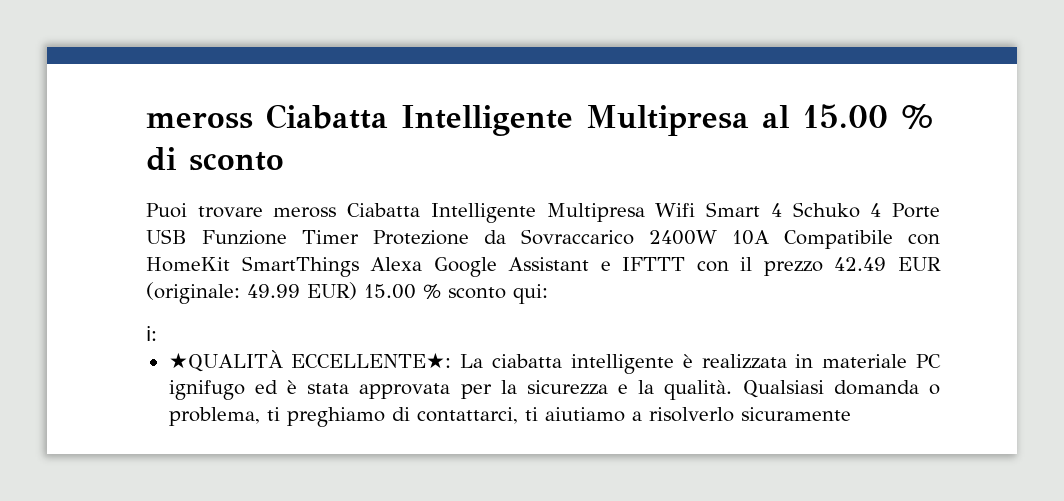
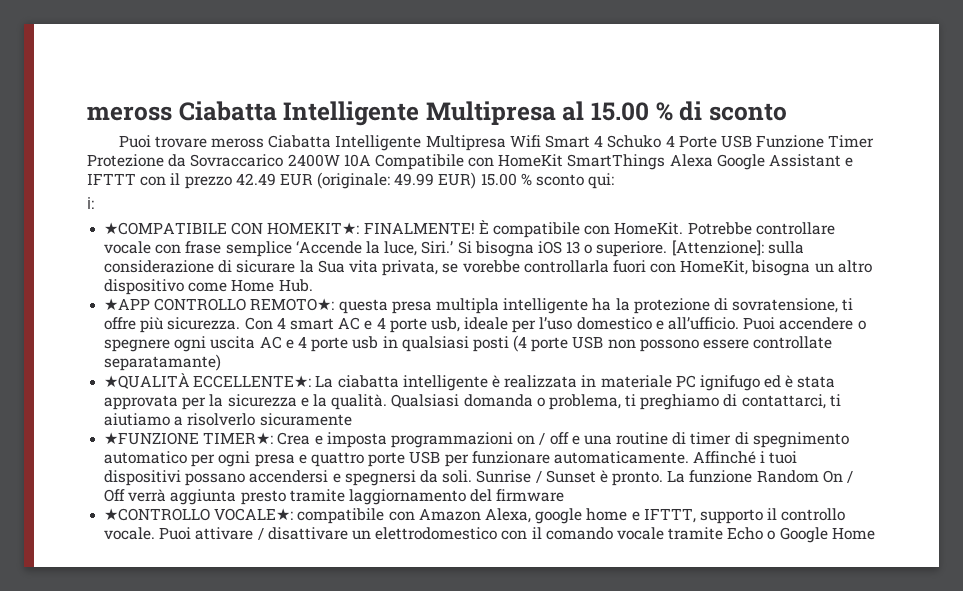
(157, 333) none -> [104,220,835,238] [104,240,804,257] [104,260,872,276] [104,279,313,295] [104,298,854,314] [104,317,866,333] [104,335,833,352] [104,354,222,371] // ★COMPATIBILE CON HOMEKIT★: FINALMENTE! È compatibile con HomeKit. Potrebbe controllare vocale con frase semplice ‘Accende la luce, Siri.’ Si bisogna iOS 13 o superiore. [Attenzione]: sulla considerazione di sicurare la Sua vita privata, se vorebbe controllarla fuori con HomeKit, bisogna un altro dispositivo come Home Hub. // ★APP CONTROLLO REMOTO★: questa presa multipla intelligente ha la protezione di sovratensione, ti offre più sicurezza. Con 4 smart AC e 4 porte usb, ideale per l’uso domestico e all’ufficio. Puoi accendere o spegnere ogni uscita AC e 4 porte usb in qualsiasi posti (4 porte USB non possono essere controllate separatamante)
(851, 414) none -> [104,432,849,448] [104,451,798,467] [104,470,854,486] [104,489,565,505] [104,508,846,524] [104,527,875,543] // ★FUNZIONE TIMER★: Crea e imposta programmazioni on / off e una routine di timer di spegnimento automatico per ogni presa e quattro porte USB per funzionare automaticamente. Affinché i tuoi dispositivi possano accendersi e spegnersi da soli. Sunrise / Sunset è pronto. La funzione Random On / Off verrà aggiunta presto tramite laggiornamento del firmware // ★CONTROLLO VOCALE★: compatibile con Amazon Alexa, google home e IFTTT, supporto il controllo vocale. Puoi attivare / disattivare un elettrodomestico con il comando vocale tramite Echo o Google Home

